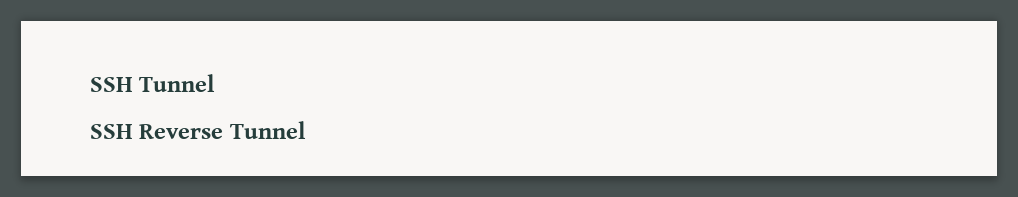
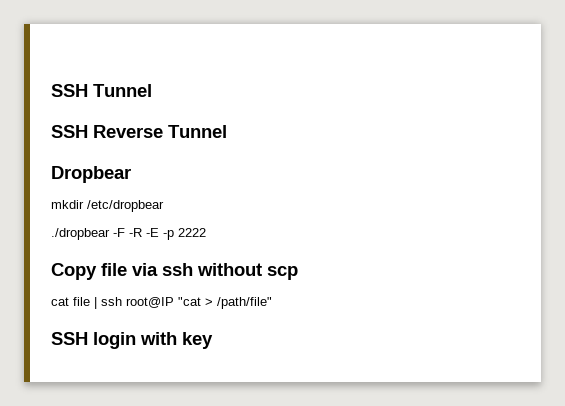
(306, 130) none -> [51,166,131,183] [51,200,164,212] [51,228,206,240] [51,263,298,280] [51,297,272,309] [51,332,213,349] // Dropbear // mkdir /etc/dropbear // ./dropbear -F -R -E -p 2222 // Copy file via ssh without scp // cat file | ssh root@IP "cat > /path/file" // SSH login with key

